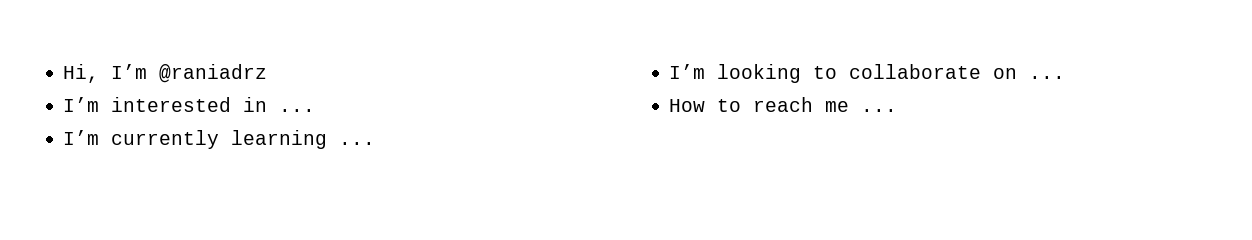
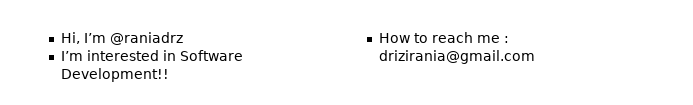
[279,109,316,112] [63,130,376,149] [669,64,1066,83] ... // I’m currently learning ... // I’m looking to collaborate on ... -> [179,50,243,61] [60,68,169,82] Software Development!!
[861,109,898,112] ... -> [503,36,509,43] [378,50,535,64] : drizirania@gmail.com

